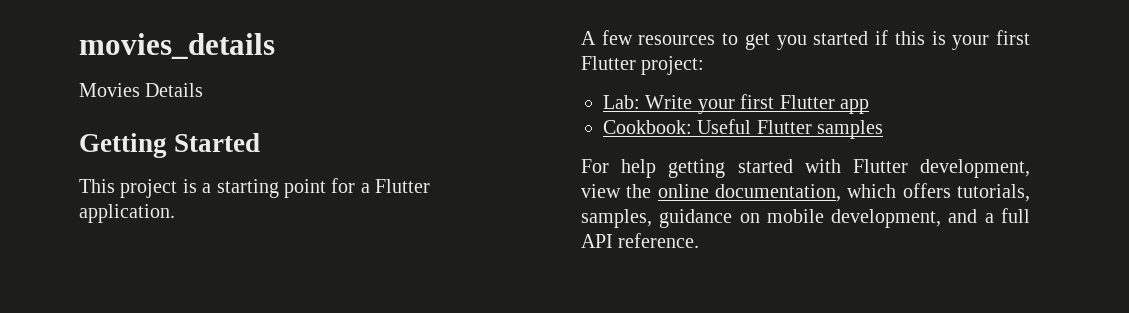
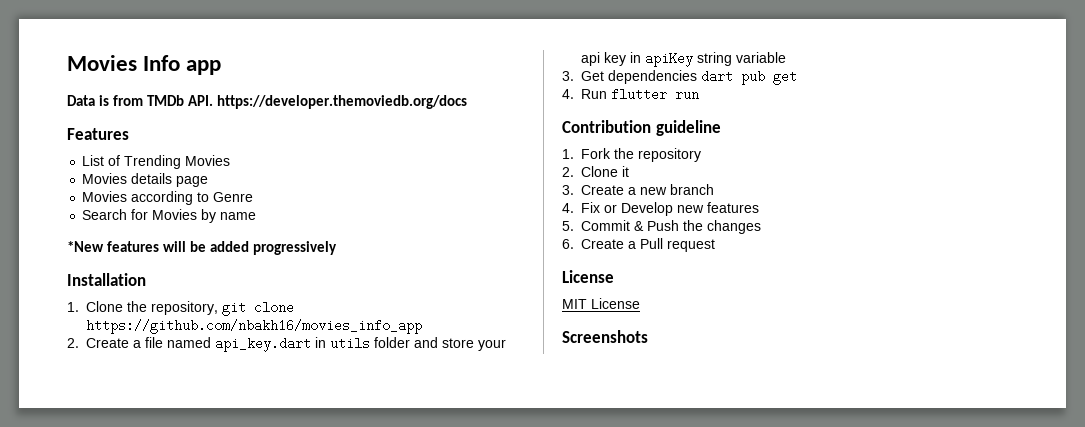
[79,33,275,59] [79,83,204,97] [79,133,261,158] [79,178,431,198] [79,204,175,223] [581,30,1030,50] [581,56,705,75] [603,94,869,114] [603,119,884,139] [581,159,1030,178] [581,183,1030,202] [581,208,1030,228] [581,233,700,248] movies_details // Movies Details // Getting Started // This project is a starting point for a Flutter application. // A few resources to get you started if this is your first Flutter project: // Lab: Write your first Flutter app // Cookbook: Useful Flutter samples // For help getting started with Flutter development, view the online documentation, which offers tutorials, samples, guidance on mobile development, and a full API reference. -> [67,55,222,75] [67,95,468,109] [67,128,129,140] [82,155,231,169] [82,173,209,187] [82,191,254,205] [82,209,257,223] [67,241,338,255] [67,273,146,286] [67,301,294,316] [86,319,422,334] [67,337,506,352] [581,52,786,67] [562,70,797,85] [562,88,699,101] [562,120,721,136] [562,148,701,162] [562,166,629,177] [562,184,714,195] [562,202,759,216] [562,220,761,234] [562,238,715,252] [562,270,614,283] [562,298,640,309] [562,330,648,343] Movies Info app // Data is from TMDb API. https://developer.themoviedb.org/docs // Features // List of Trending Movies // Movies details page // Movies according to Genre // Search for Movies by name // *New features will be added progressively // Installation // 1. Clone the repository, git clone https://github.com/nbakh16/movies_info_app // 2. Create a file named api_key.dart in utils folder and store your api key in apiKey string variable // 3. Get dependencies dart pub get // 4. Run flutter run // Contribution guideline // 1. Fork the repository // 2. Clone it // 3. Create a new branch // 4. Fix or Develop new features // 5. Commit & Push the changes // 6. Create a Pull request // License // MIT License // Screenshots

